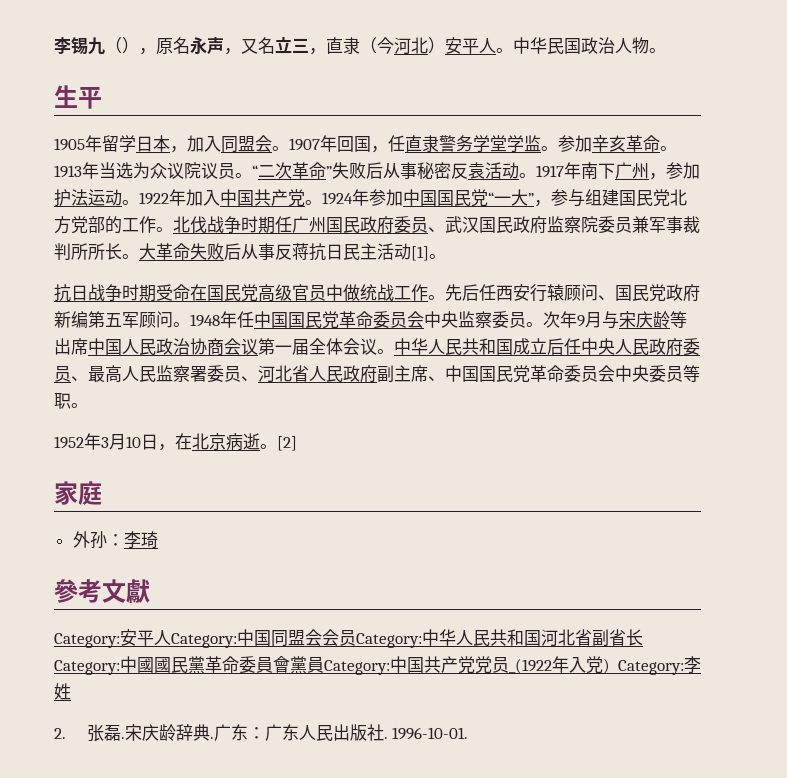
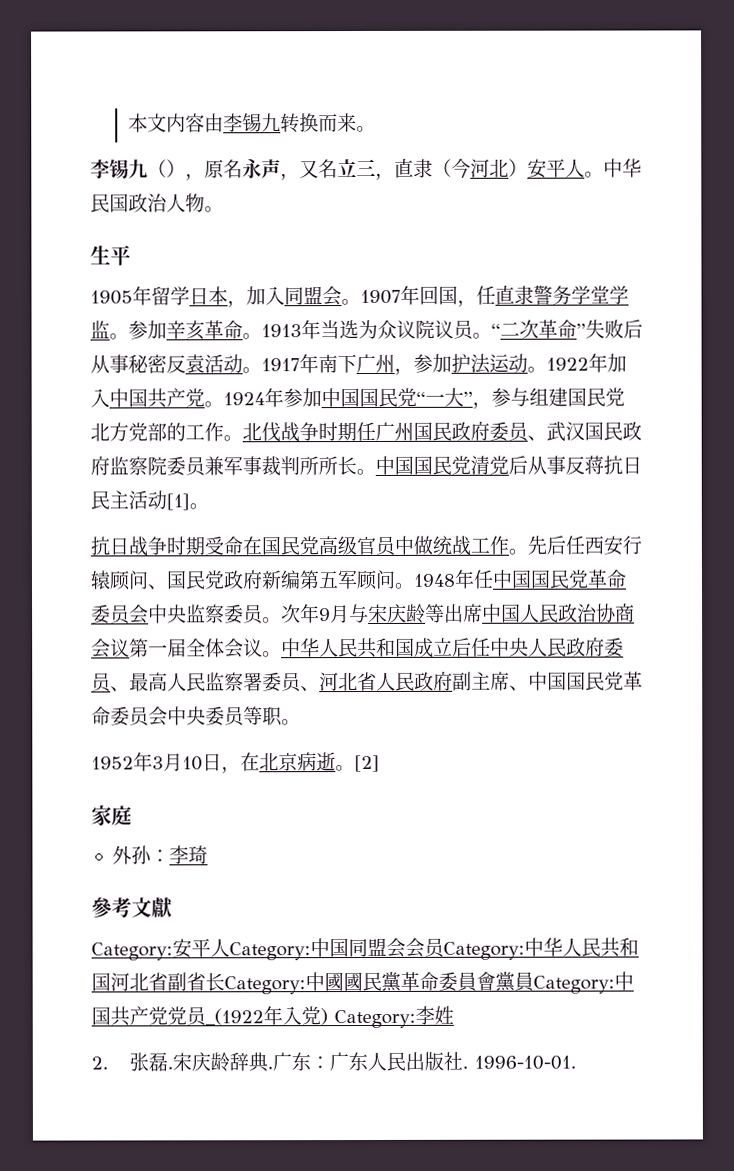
(54, 45) none -> [127,113,376,134] 本文内容由李锡九转换而来。 //
[139,243,224,260] 大革命失败 -> [375,455,509,475] 中国国民党清党

